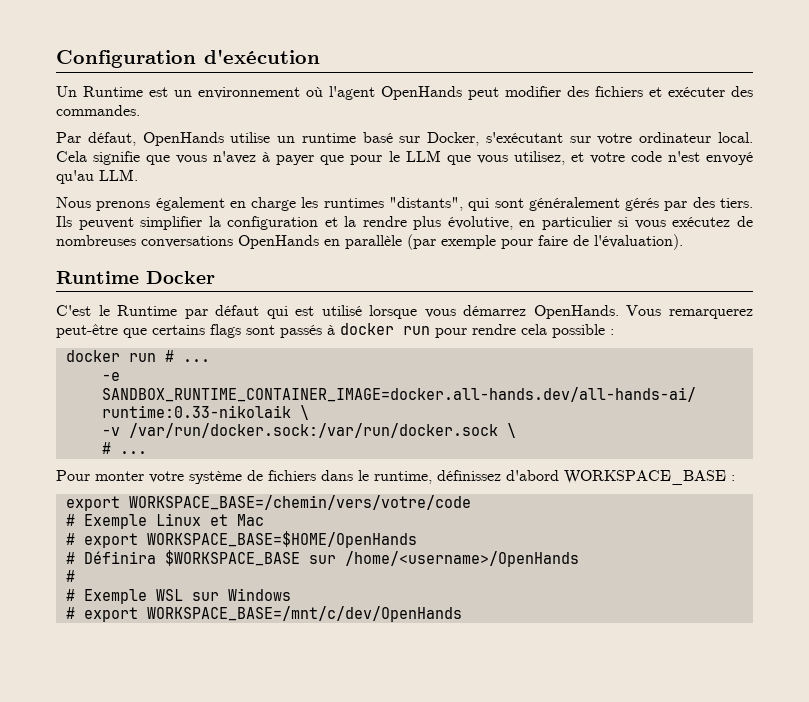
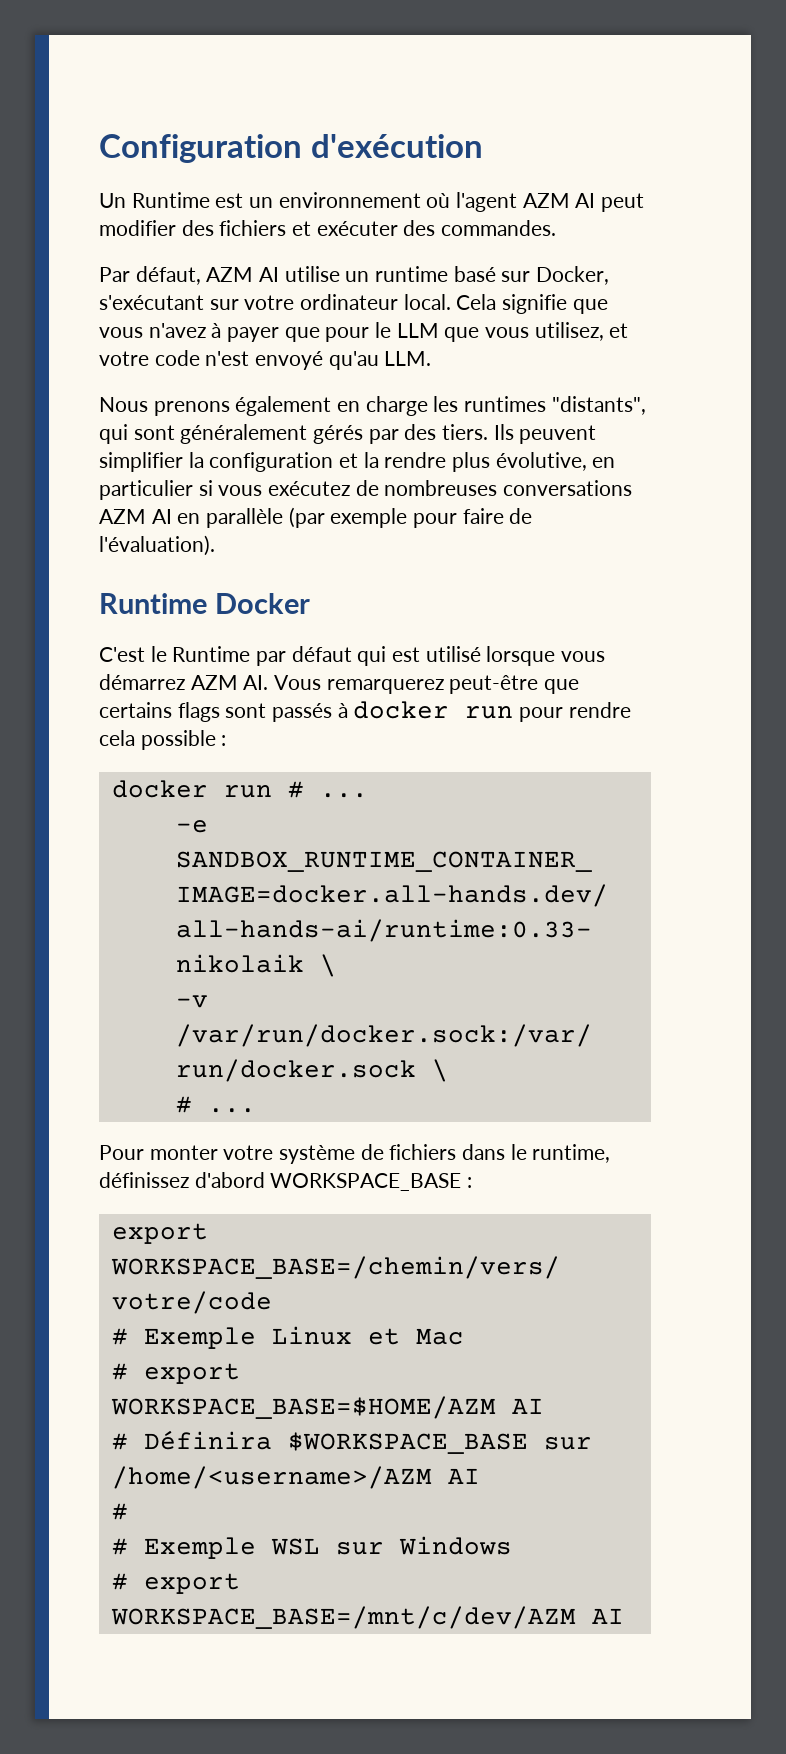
[381,86,462,100] OpenHands -> [522,193,596,208] AZM AI
[142,132,224,146] OpenHands -> [206,267,280,282] AZM AI
[238,235,319,249] OpenHands -> [99,509,172,524] AZM AI
[533,305,619,319] OpenHands. -> [190,675,269,690] AZM AI.
[146,531,417,548] WORKSPACE_BASE=$HOME/OpenHands -> [110,1396,544,1419] WORKSPACE_BASE=$HOME/AZM AI
[344,551,579,567] /home/<username>/OpenHands -> [111,1466,480,1489] /home/<username>/AZM AI
[146,606,462,622] WORKSPACE_BASE=/mnt/c/dev/OpenHands -> [110,1606,624,1629] WORKSPACE_BASE=/mnt/c/dev/AZM AI

